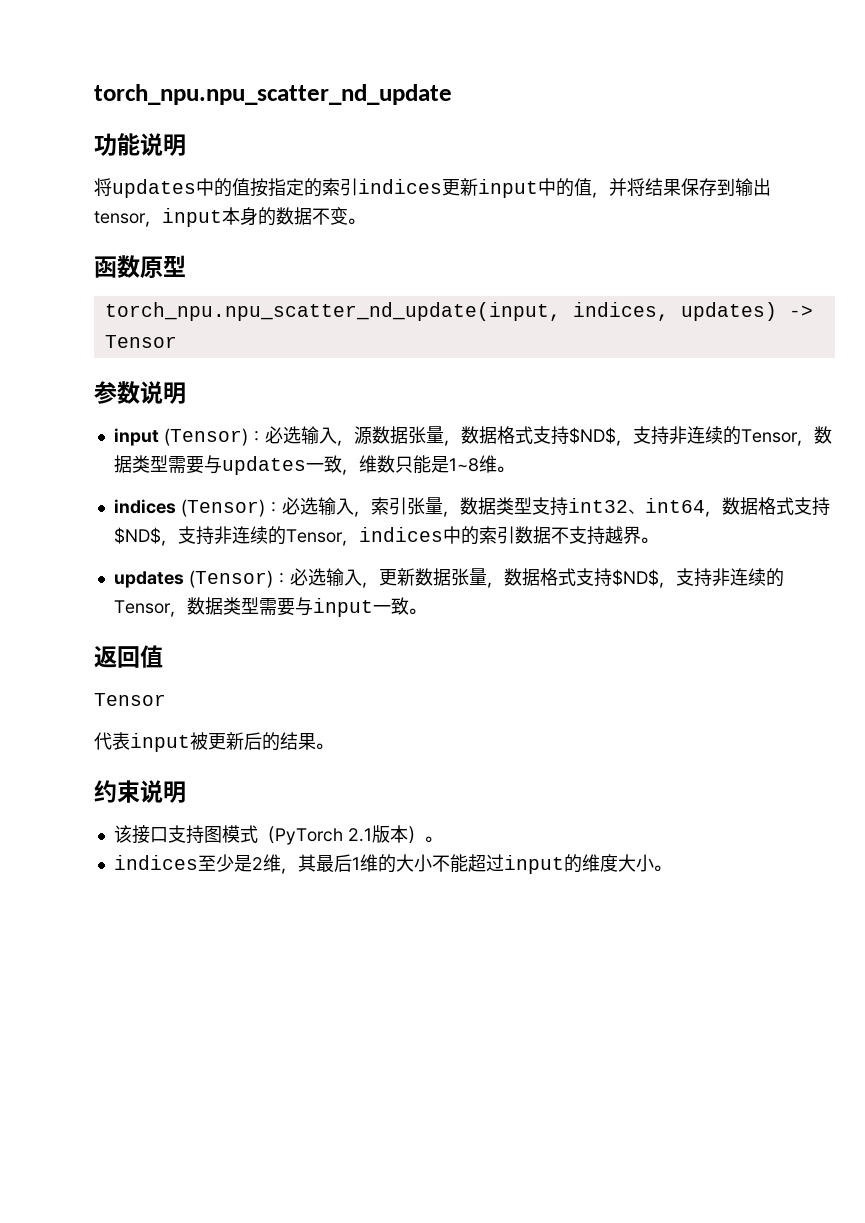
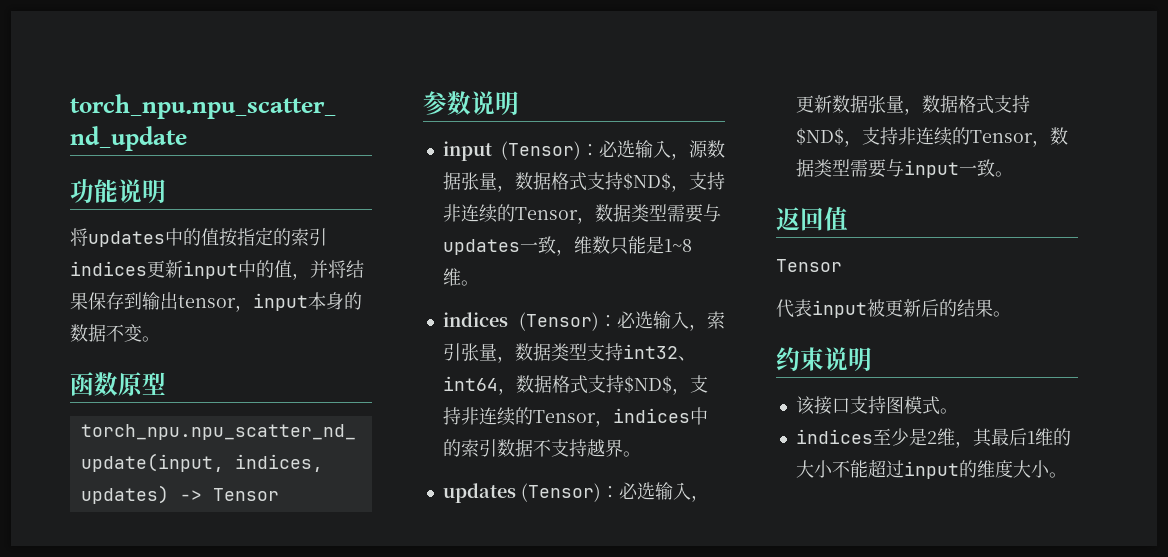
[257,825,425,845] （PyTorch 2.1版本） -> (940, 405) none

